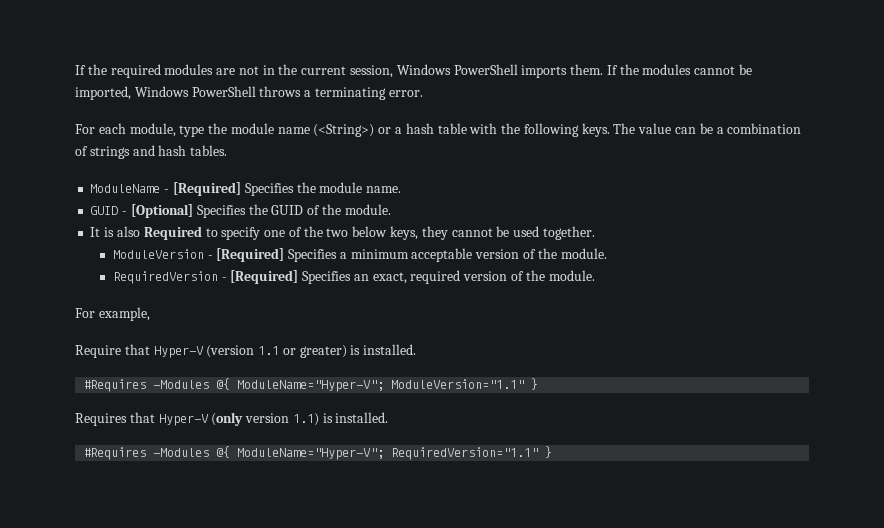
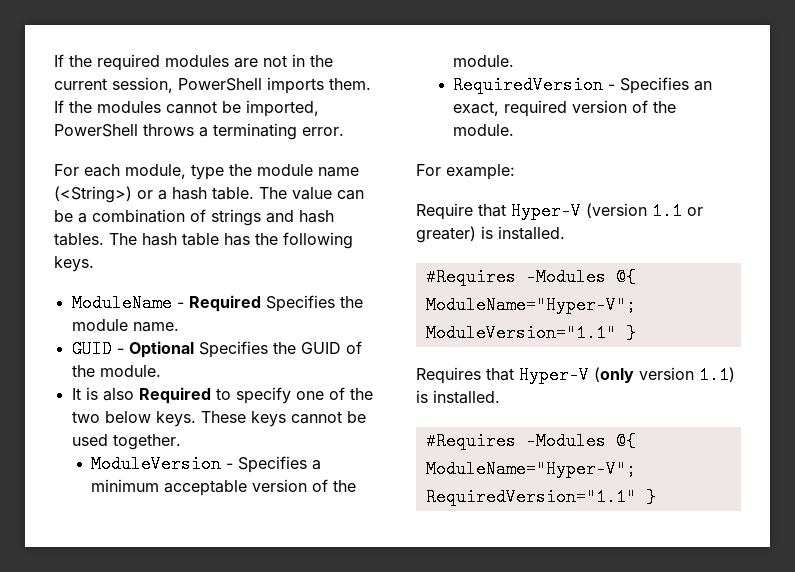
[396,64,451,75] Windows -> (173, 85) none
[134,86,189,97] Windows -> (319, 108) none
[437,123,610,137] table with the following keys. -> [212,187,254,200] table.
(228, 150) none -> [109,232,353,249] [54,256,94,272] The hash table has the following keys.
[172,182,241,196] [Required] -> [188,295,261,312] Required
[130,204,193,218] [Optional] -> [128,341,194,358] Optional
[389,226,448,240] keys, they -> [155,411,286,427] keys. These keys
[216,248,285,262] [Required] -> (234, 466) none
[230,270,299,284] [Required] -> (616, 87) none
[98,307,150,321] example, -> [446,164,515,180] example:

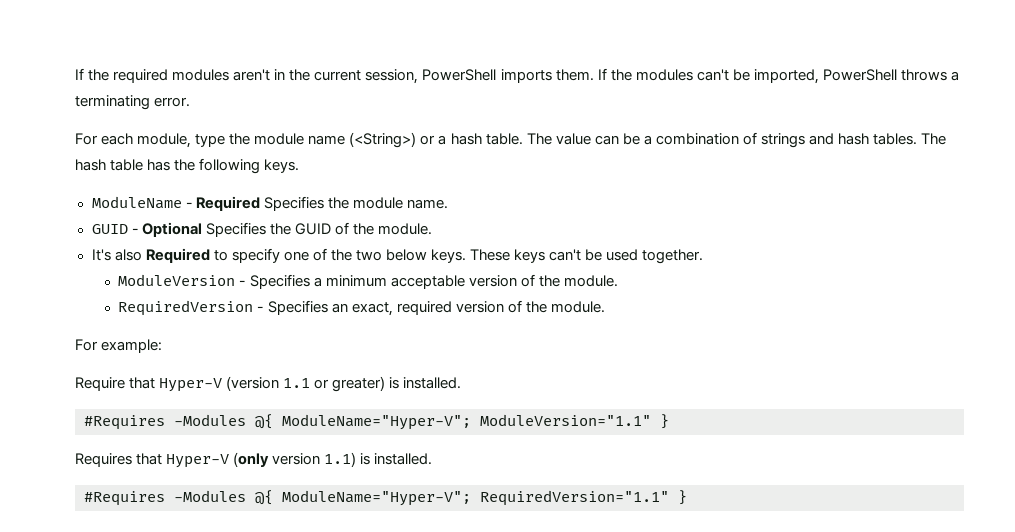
[234,55,287,68] are not -> [233,69,271,81] aren't
[166,101,217,114] cannot -> [696,69,729,81] can't
[71,387,98,400] It is -> [91,249,111,261] It's
[290,411,342,424] cannot -> [549,249,582,261] can't

